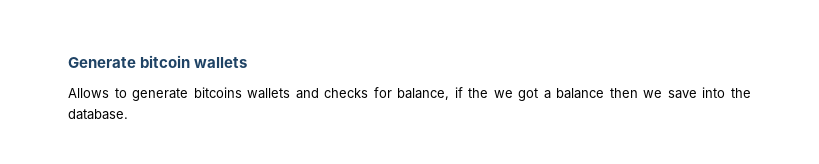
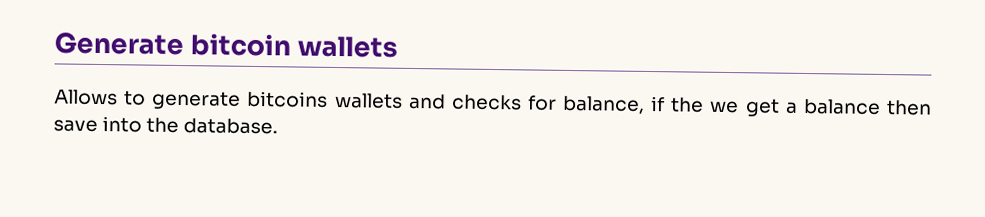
[518,88,539,101] got -> [744,98,780,117] get
[643,90,663,98] we -> (932, 108) none

